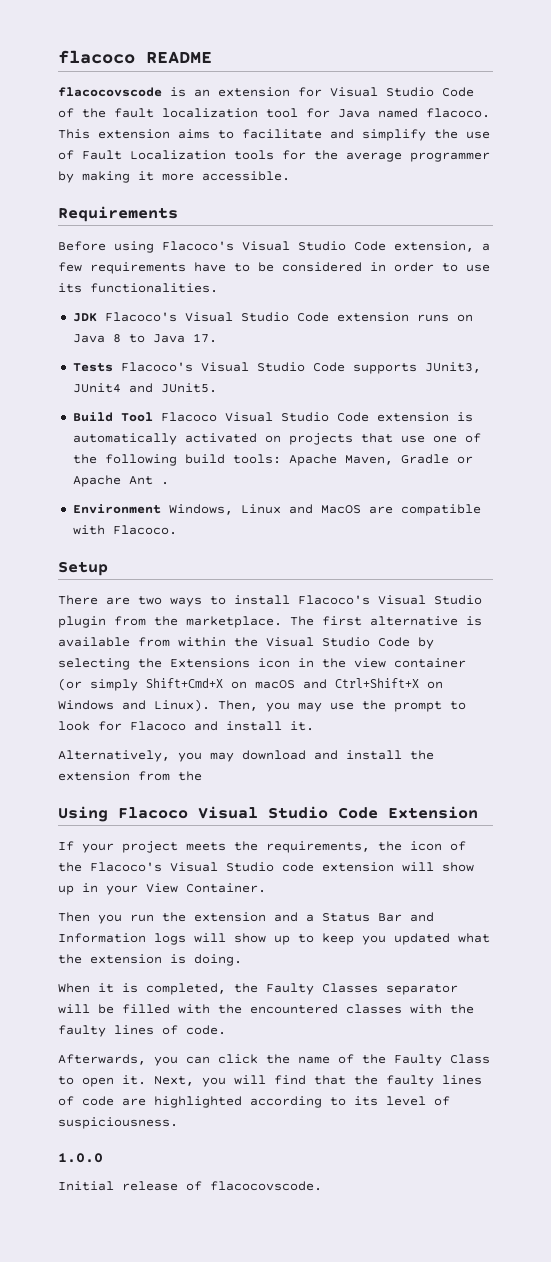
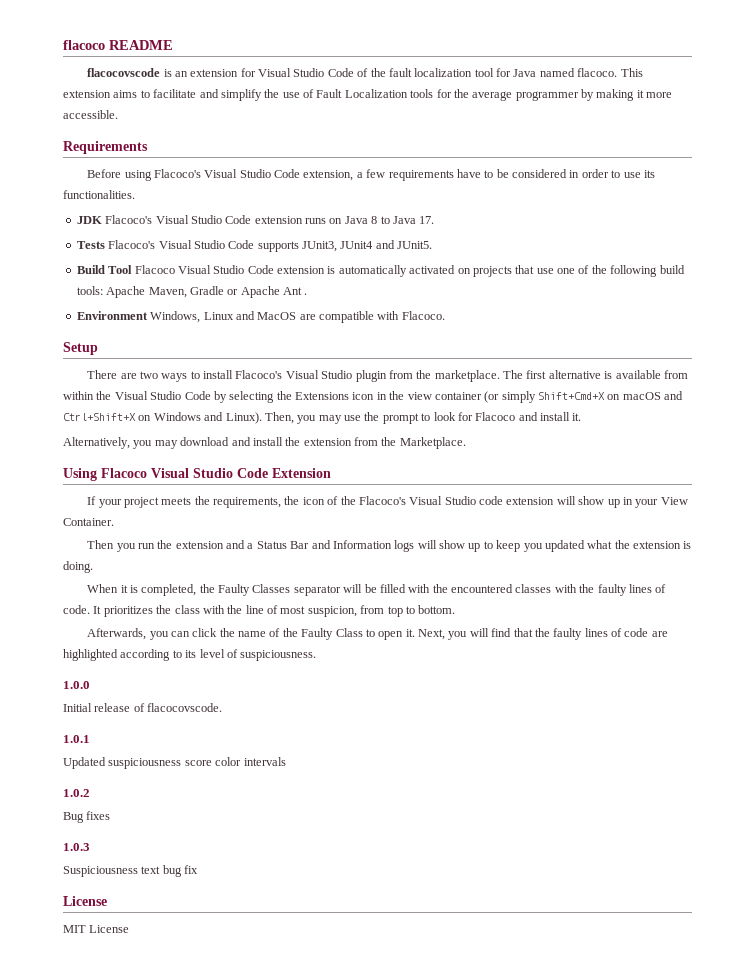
(202, 776) none -> [399,437,466,449] Marketplace.
(226, 1030) none -> [93,605,456,617] It prioritizes the class with the line of most suspicion, from top to bottom.
(322, 1186) none -> [63,735,90,743] [63,757,286,769] [63,789,90,797] [63,811,111,823] [63,843,90,851] [63,865,199,877] [63,896,107,906] [63,925,130,933] // 1.0.1 // Updated suspiciousness score color intervals // 1.0.2 // Bug fixes // 1.0.3 // Suspiciousness text bug fix // License // MIT License

